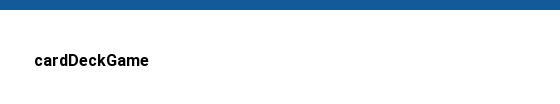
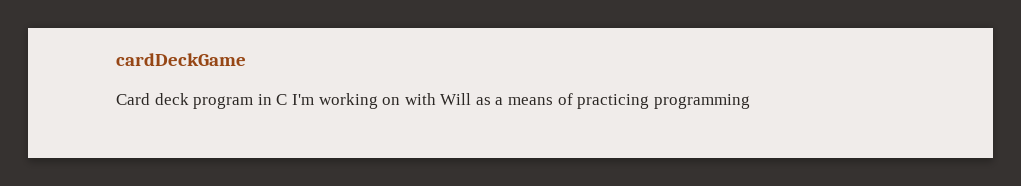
(149, 60) none -> [116,93,750,109] // Card deck program in C I'm working on with Will as a means of practicing programming

